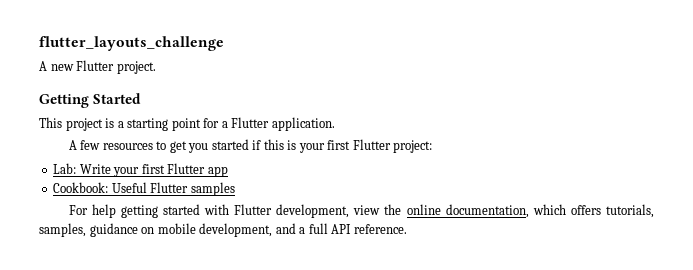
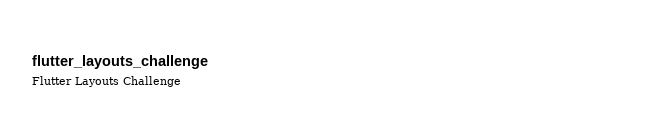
[39,60,156,74] [39,93,142,108] [39,117,335,131] [68,139,433,153] [53,163,228,177] [53,182,235,196] [68,204,655,218] [39,223,407,237] A new Flutter project. // Getting Started // This project is a starting point for a Flutter application. // A few resources to get you started if this is your first Flutter project: // Lab: Write your first Flutter app // Cookbook: Useful Flutter samples // For help getting started with Flutter development, view the online documentation, which offers tutorials, samples, guidance on mobile development, and a full API reference. -> [32,76,181,87] Flutter Layouts Challenge

